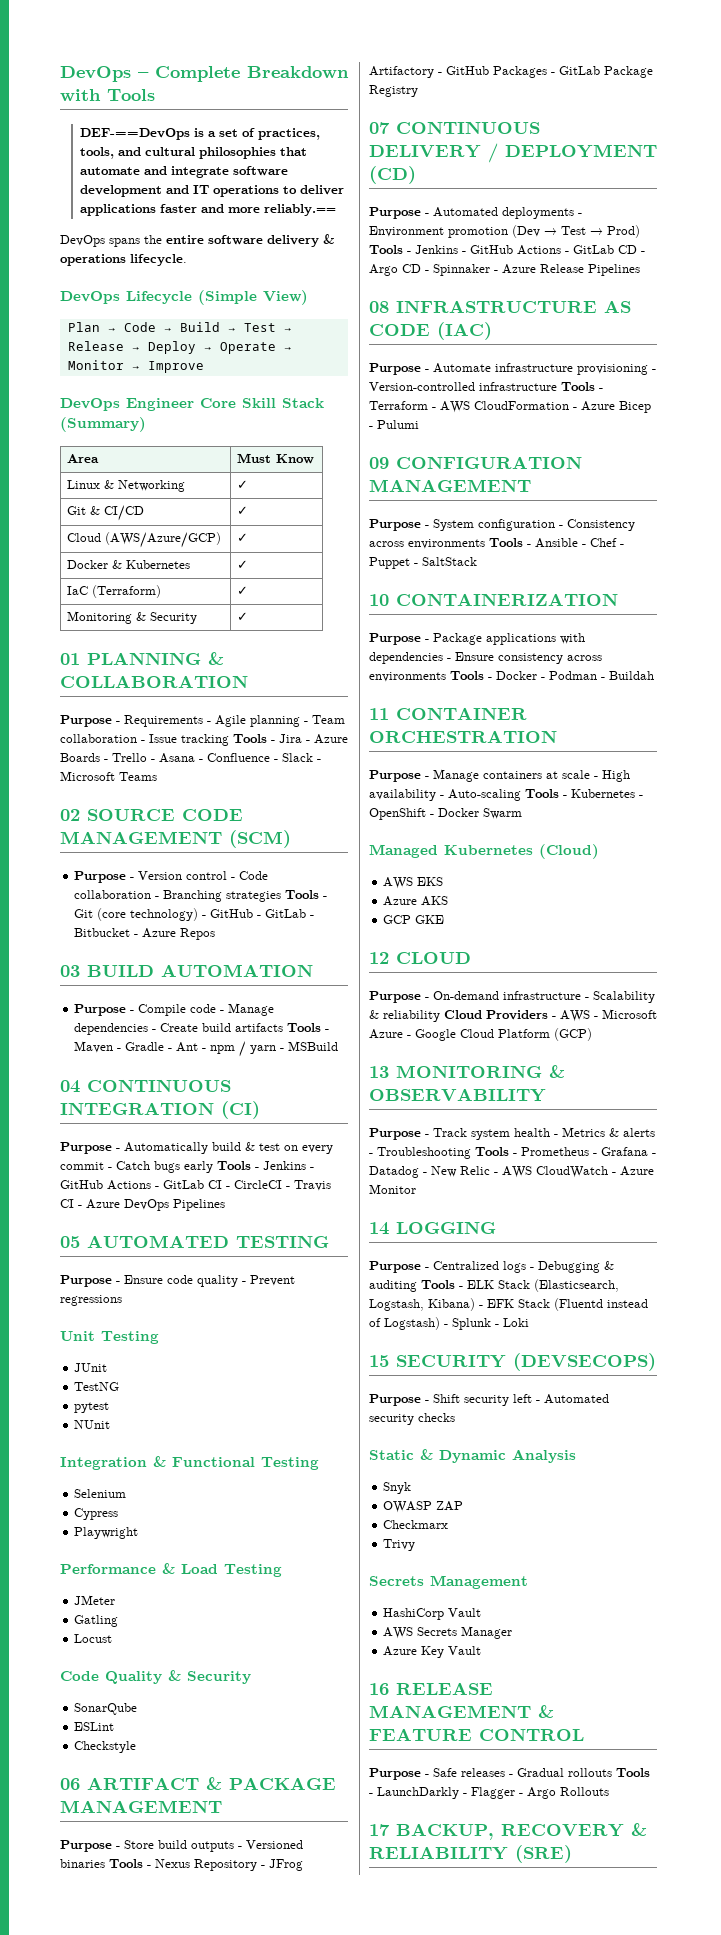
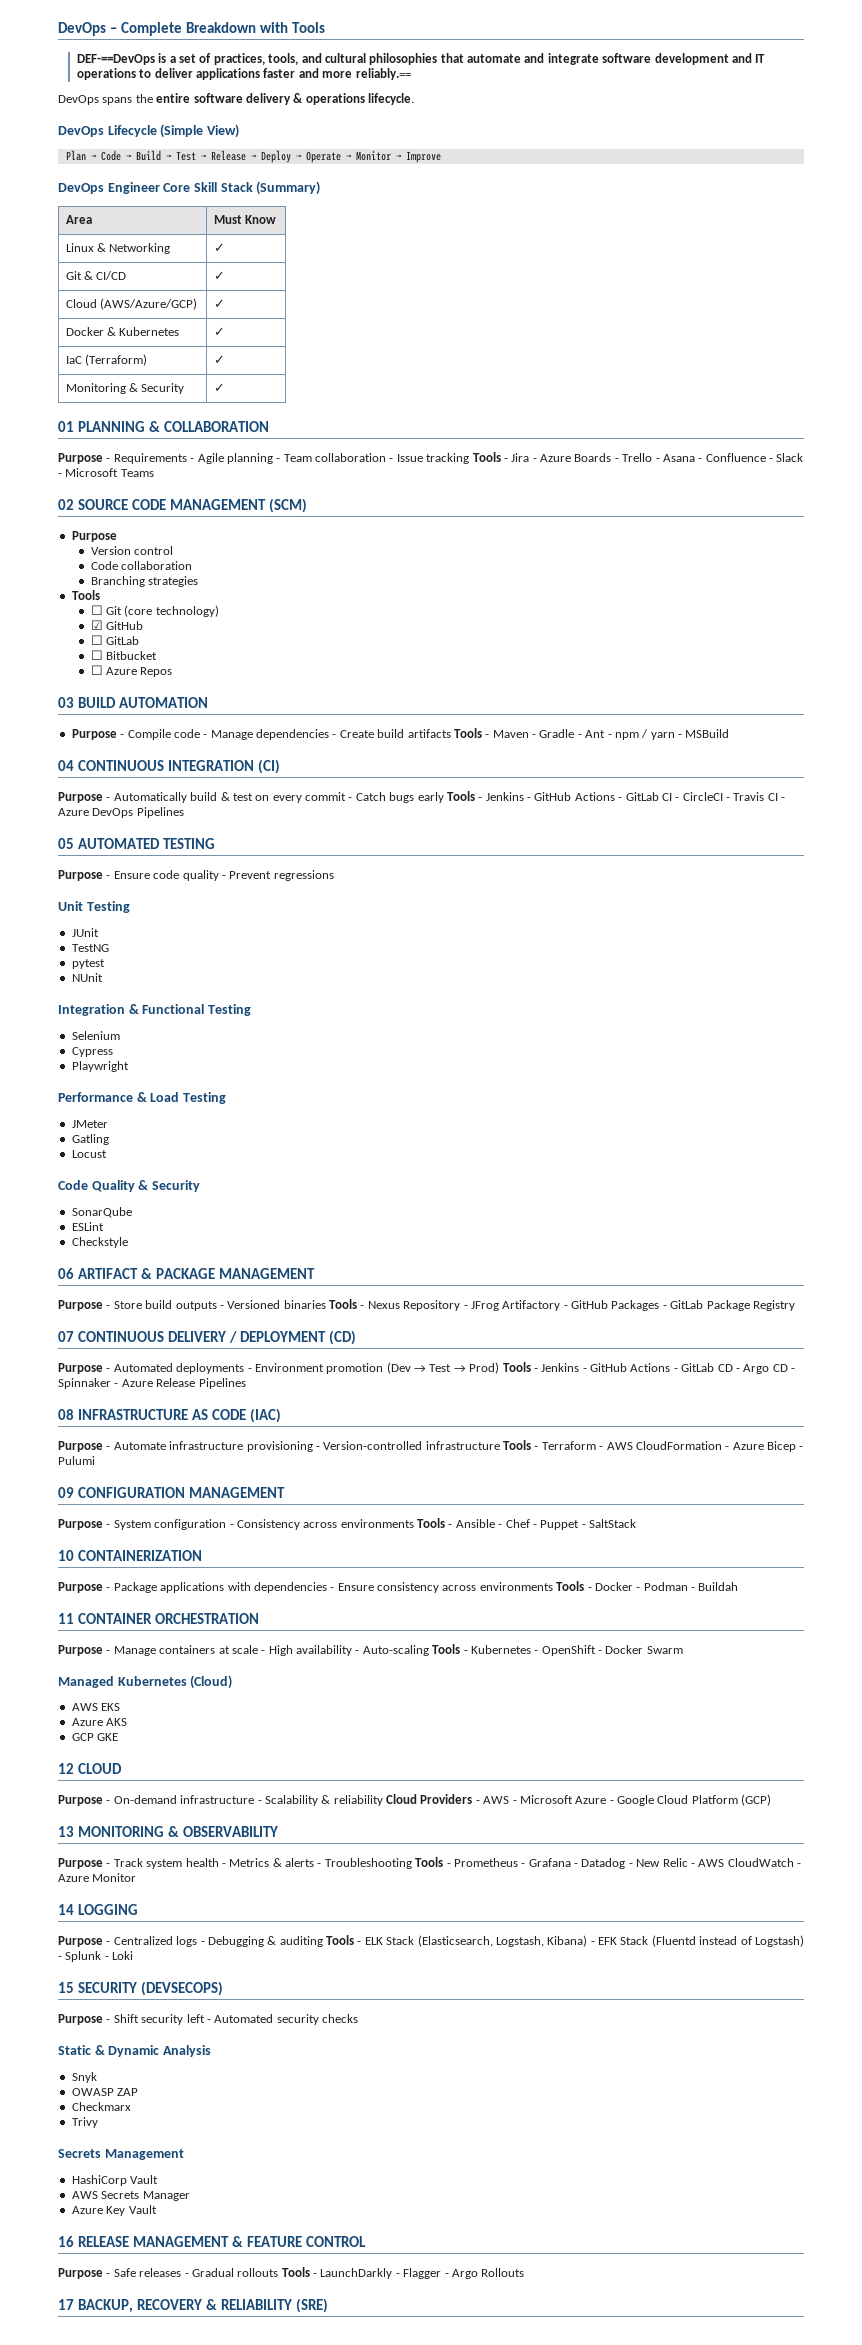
[130,877,135,880] - -> (117, 536) //
[231,877,236,880] - -> (174, 550) //
[155,896,160,899] - -> (193, 565) //
[285,890,328,899] Tools - -> [71,590,100,600] [90,605,103,615] // Tools // ☐
[202,909,315,918] - GitHub - GitLab - -> [90,620,144,630] [90,635,140,645] [90,650,103,660] // ☑ GitHub // ☐ GitLab // ☐
[134,934,139,937] - -> [90,665,103,675] // ☐

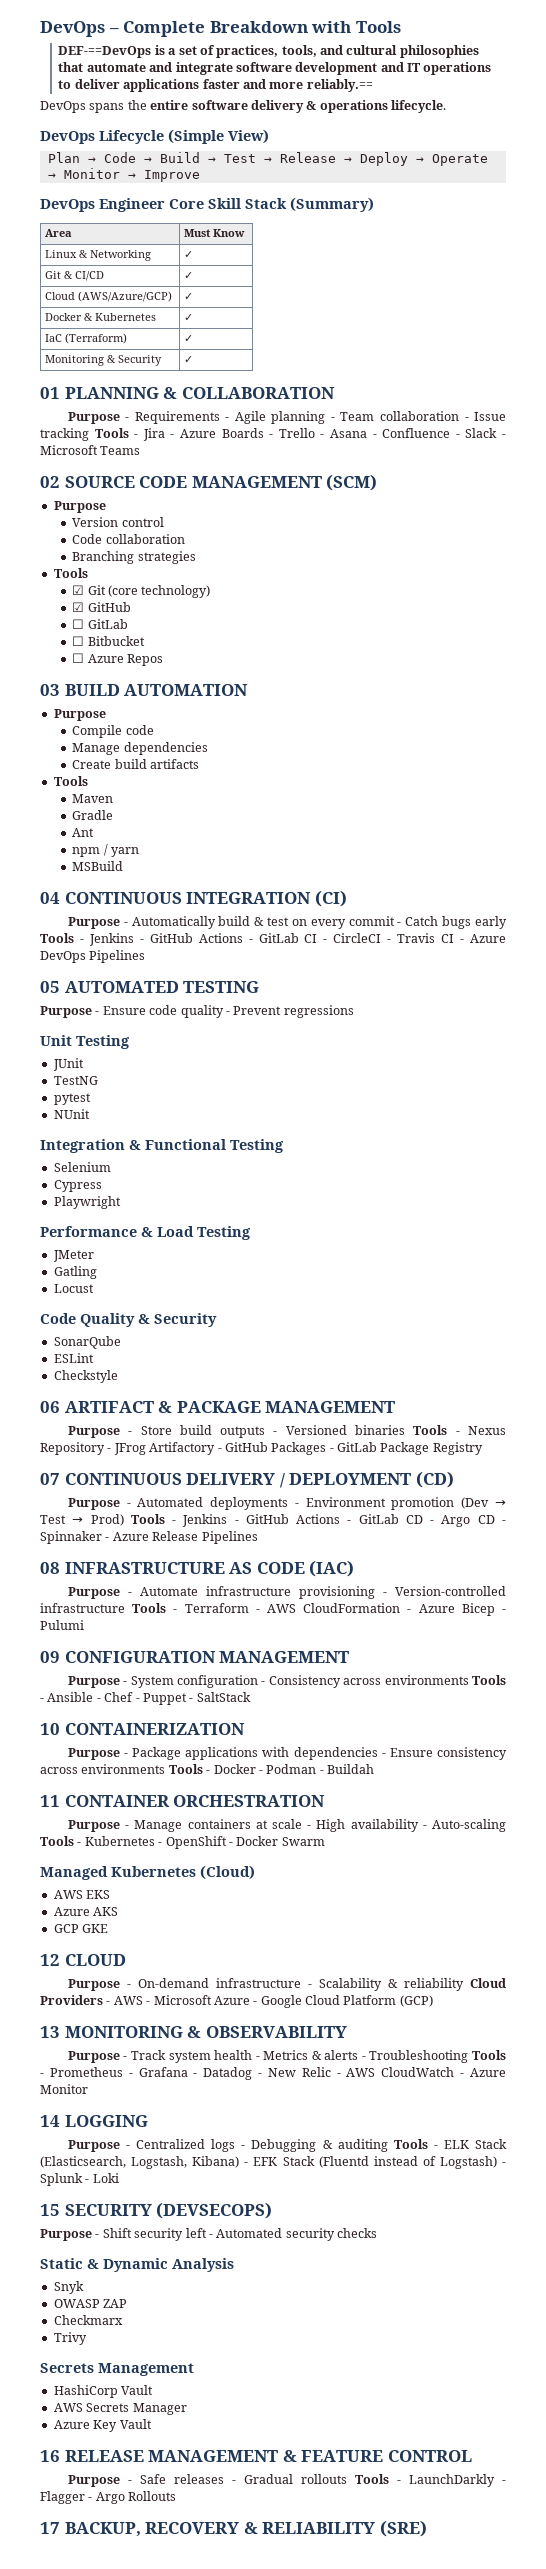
[90,605,103,615] ☐ -> [72,585,85,595] ☑
[120,734,125,738] - -> (106, 715) //
[203,734,208,738] - -> (154, 730) //
[332,734,337,738] - -> (208, 748) //
[453,728,490,738] Tools - -> [53,776,88,786] // Tools //
[532,734,536,738] - -> (114, 798) //
[577,734,582,738] - -> (114, 815) //
[607,734,612,738] - -> (95, 832) //
[678,734,682,738] - -> (139, 852) //

